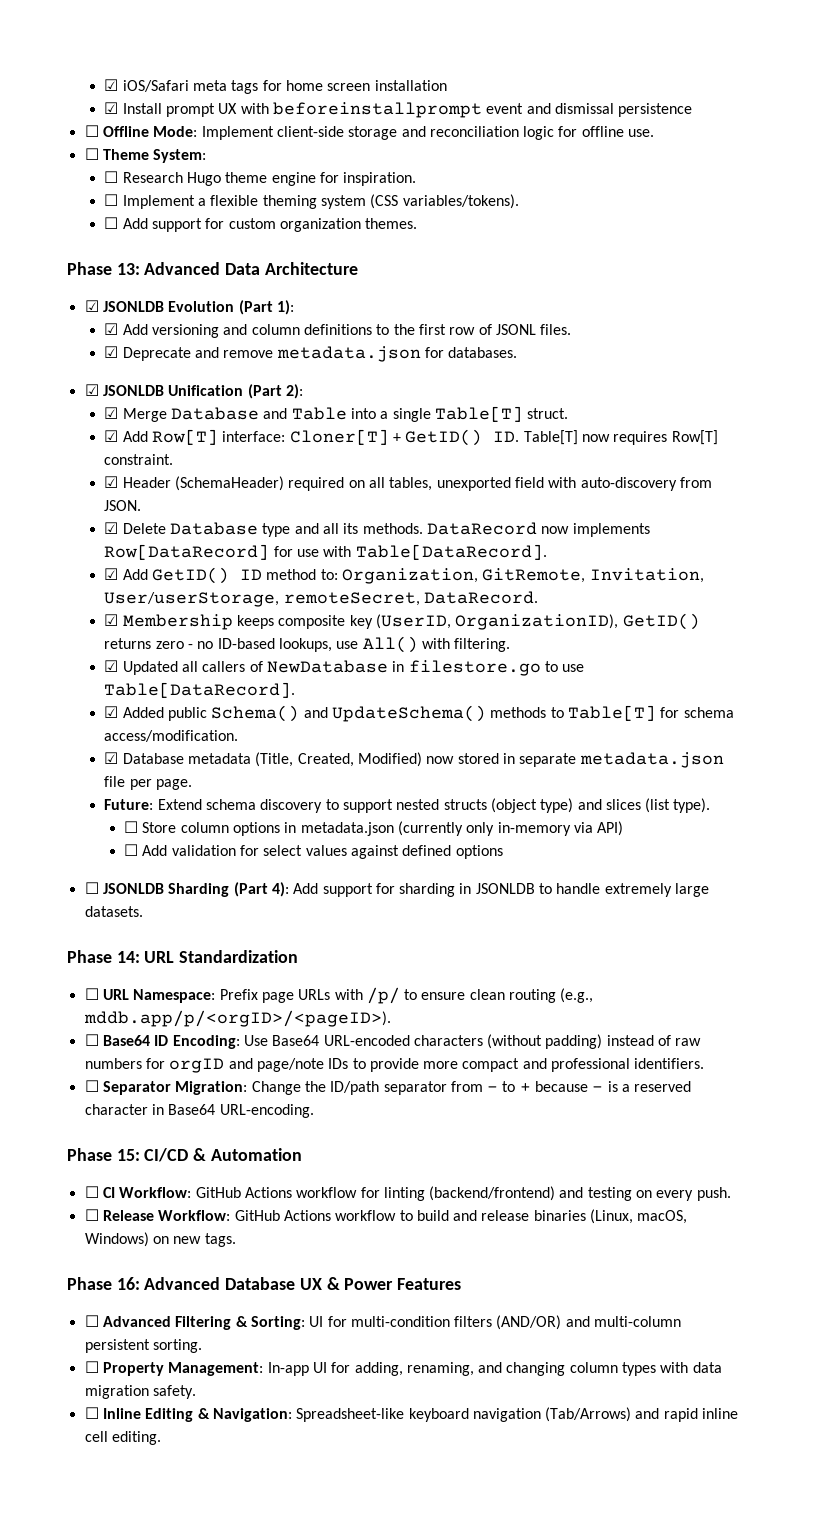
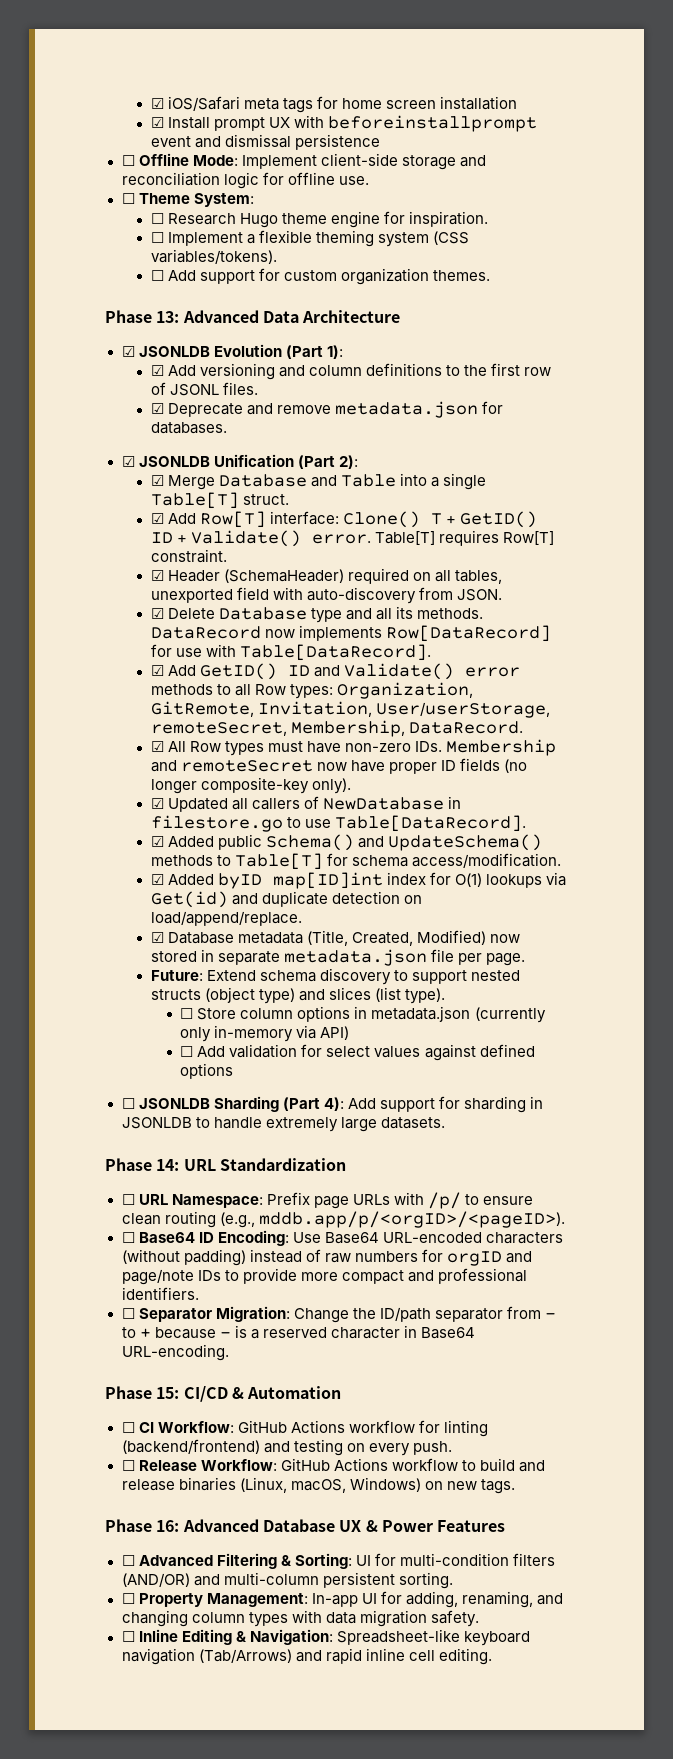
[289,429,610,446] Cloner[T] + GetID() ID. Table[T] now -> [343,511,538,528] [150,530,436,547] Clone() T + GetID() ID + Validate() error. Table[T]
[266,569,338,580] method to: -> [314,663,521,680] [150,684,334,699] and Validate() error methods to all Row types:
(420, 599) none -> [290,720,405,737] Membership,
[122,613,700,630] [104,636,511,653] Membership keeps composite key (UserID, OrganizationID), GetID() returns zero - no ID-based lookups, use All() with filtering. -> [167,739,557,756] [150,758,528,774] [150,777,351,794] All Row types must have non-zero IDs. Membership and remoteSecret now have proper ID fields (no longer composite-key only).
(239, 736) none -> [150,872,567,889] [150,891,423,908] [150,911,302,926] // ☑ Added byID map[ID]int index for O(1) lookups via Get(id) and duplicate detection on load/append/replace.

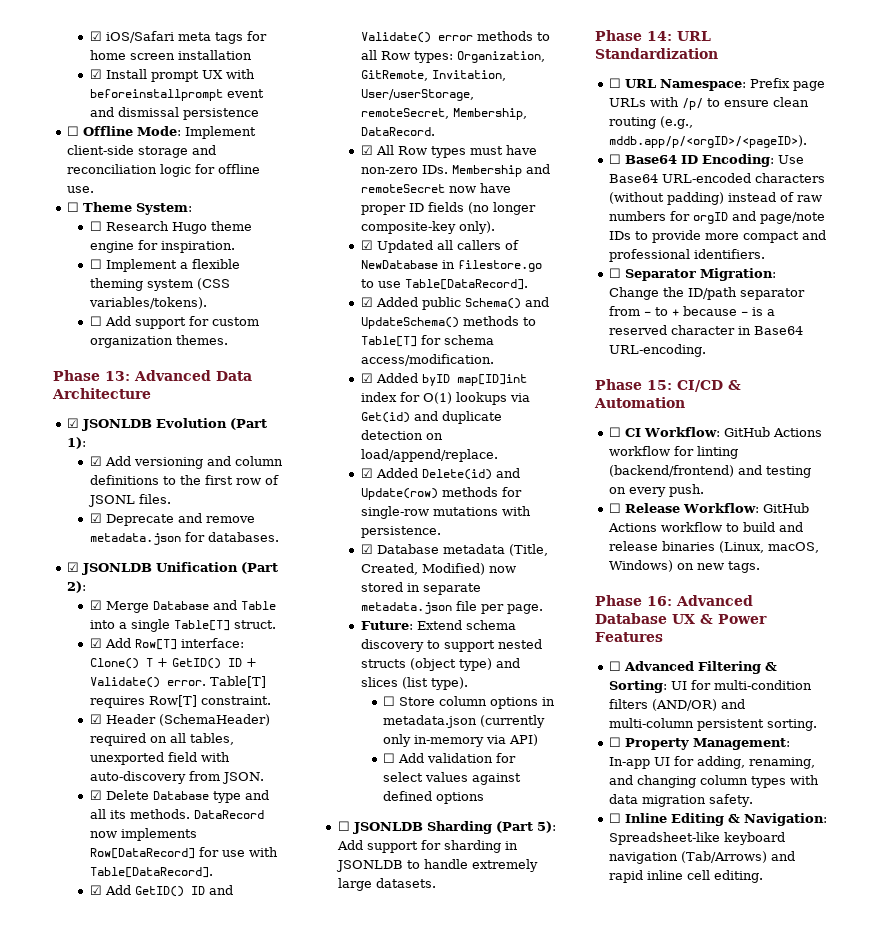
(302, 918) none -> [360,468,520,480] [360,487,522,500] [360,506,531,519] [360,526,441,538] // ☑ Added Delete(id) and Update(row) methods for single-row mutations with persistence.
[323,1097,344,1111] 4): -> [536,821,556,833] 5):

